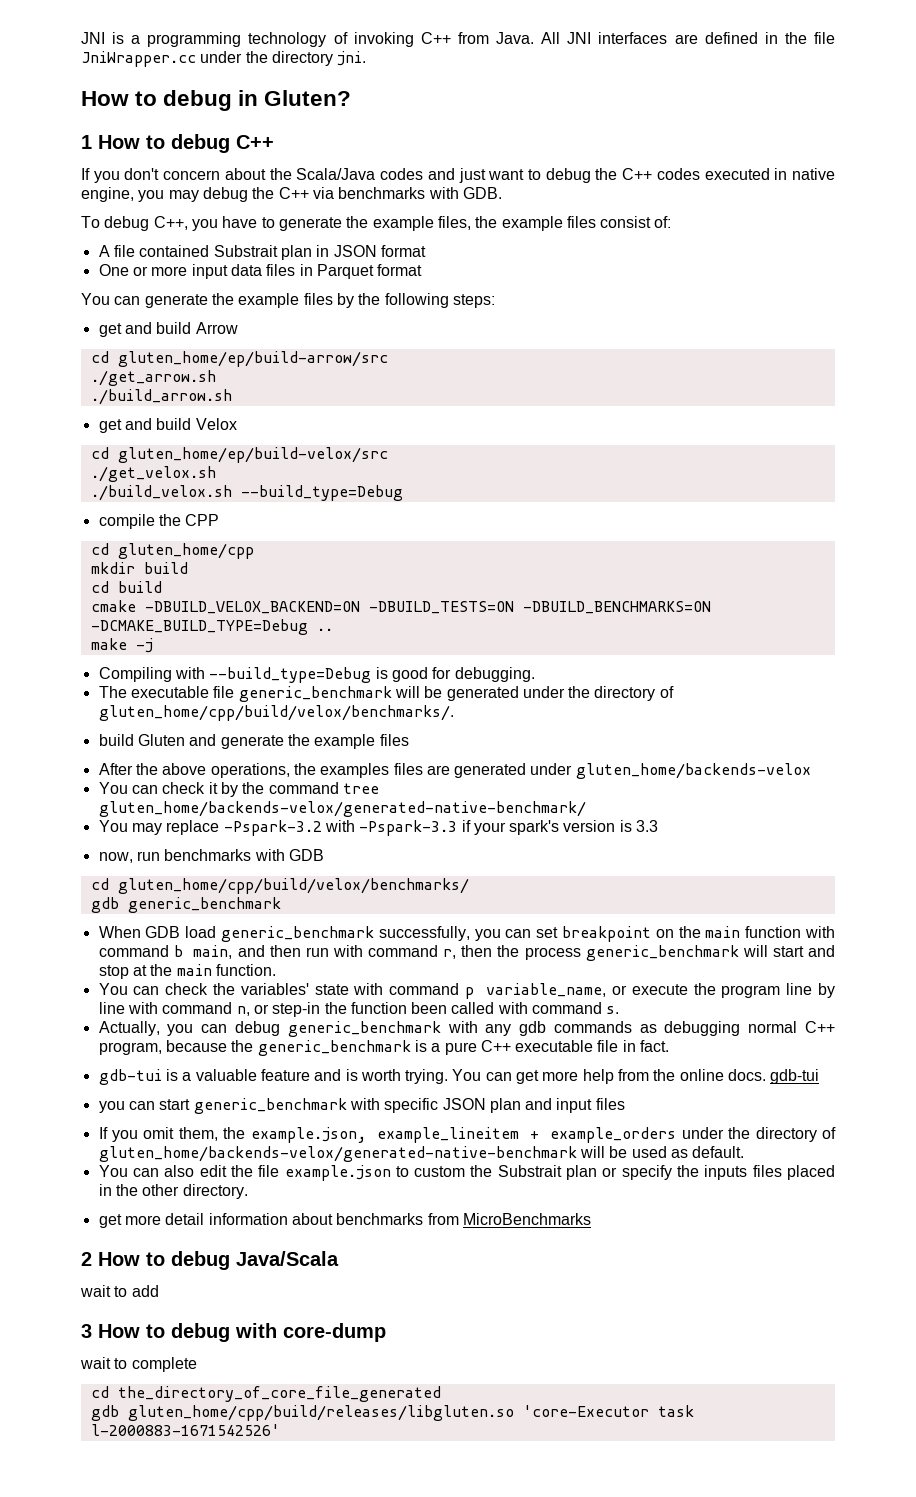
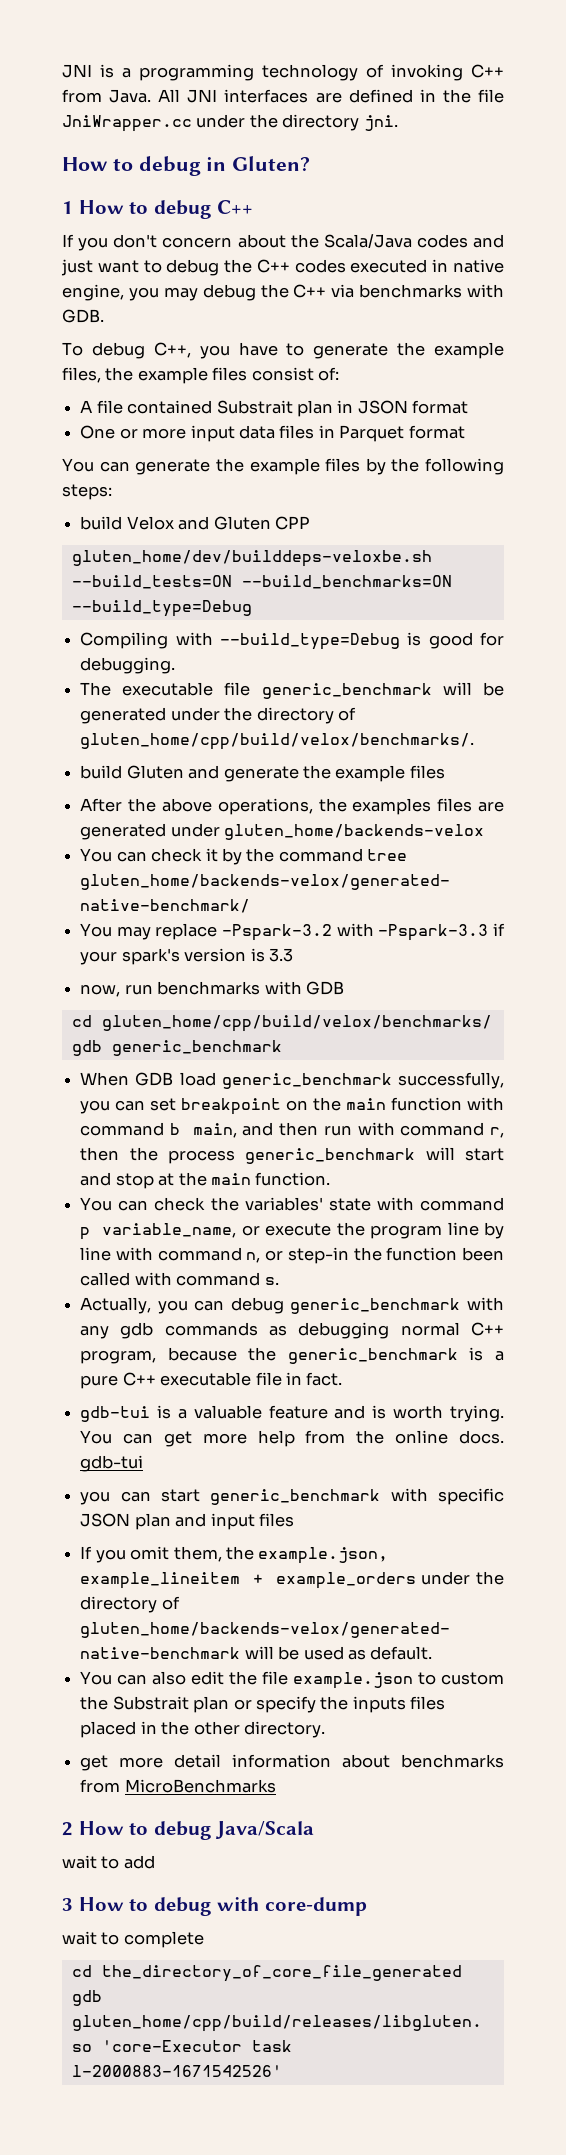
[98,322,238,337] [90,351,388,367] [90,370,216,386] [90,389,232,405] [98,418,237,433] [90,447,388,463] [90,466,216,482] [90,485,403,501] [98,514,220,529] [90,543,254,559] [90,562,188,574] [90,581,162,593] [90,600,711,614] [90,619,333,635] [90,638,153,653] get and build Arrow // cd gluten_home/ep/build-arrow/src // ./get_arrow.sh // ./build_arrow.sh // get and build Velox // cd gluten_home/ep/build-velox/src // ./get_velox.sh // ./build_velox.sh --build_type=Debug // compile the CPP // cd gluten_home/cpp // mkdir build // cd build // cmake -DBUILD_VELOX_BACKEND=ON -DBUILD_TESTS=ON -DBUILD_BENCHMARKS=ON -DCMAKE_BUILD_TYPE=Debug .. // make -j -> [80,516,310,530] [71,550,432,567] [71,575,452,589] [71,600,252,617] build Velox and Gluten CPP // gluten_home/dev/builddeps-veloxbe.sh --build_tests=ON --build_benchmarks=ON --build_type=Debug

